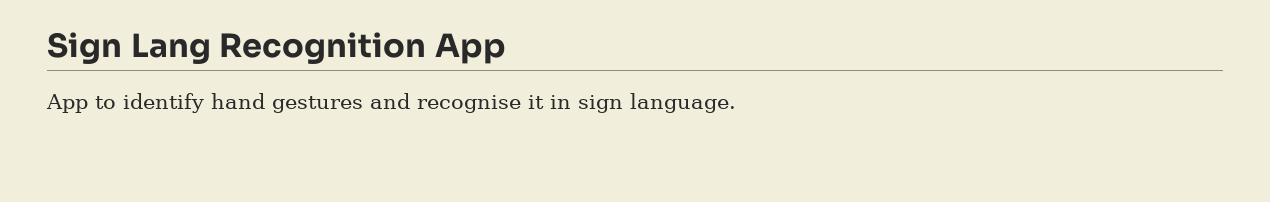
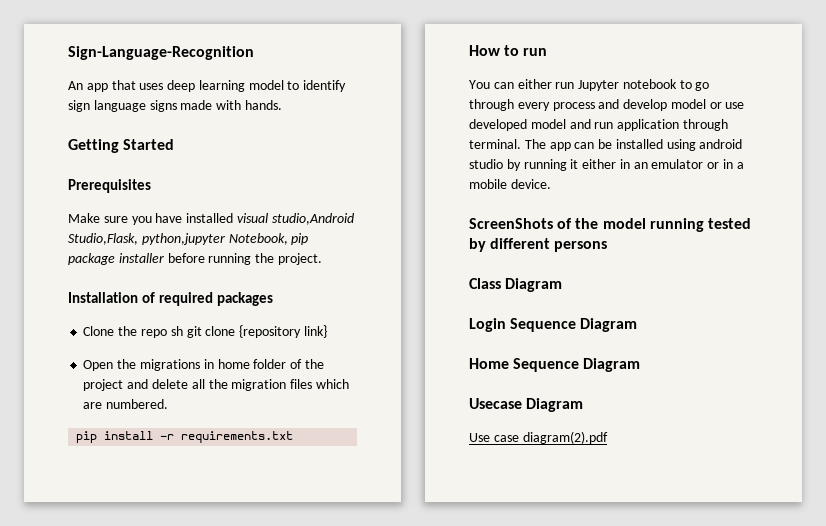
[47,32,506,64] [46,93,736,113] Sign Lang Recognition App // App to identify hand gestures and recognise it in sign language. -> [68,46,254,60] [68,80,347,92] [68,100,282,112] [68,139,175,153] [68,179,151,193] [68,213,354,225] [68,233,309,245] [68,253,322,265] [68,292,273,306] [83,325,327,338] [83,359,324,371] [83,379,349,391] [83,399,169,409] [76,431,294,443] [469,45,548,56] [469,79,710,91] [469,99,745,111] [469,119,728,131] [469,139,743,151] [469,159,744,171] [469,179,551,189] [469,218,751,232] [469,238,608,252] [469,278,563,292] [469,318,638,332] [469,358,641,372] [469,398,584,412] [469,431,608,444] Sign-Language-Recognition // An app that uses deep learning model to identify sign language signs made with hands. // Getting Started // Prerequisites // Make sure you have installed visual studio,Android Studio,Flask, python,jupyter Notebook, pip package installer before running the project. // Installation of required packages // Clone the repo sh git clone {repository link} // Open the migrations in home folder of the project and delete all the migration files which are numbered. // pip install -r requirements.txt // How to run // You can either run Jupyter notebook to go through every process and develop model or use developed model and run application through terminal. The app can be installed using android studio by running it either in an emulator or in a mobile device. // ScreenShots of the model running tested by different persons // Class Diagram // Login Sequence Diagram // Home Sequence Diagram // Usecase Diagram // Use case diagram(2).pdf

